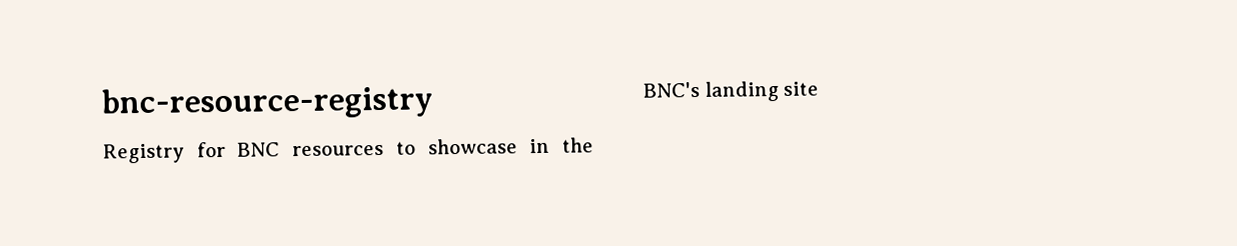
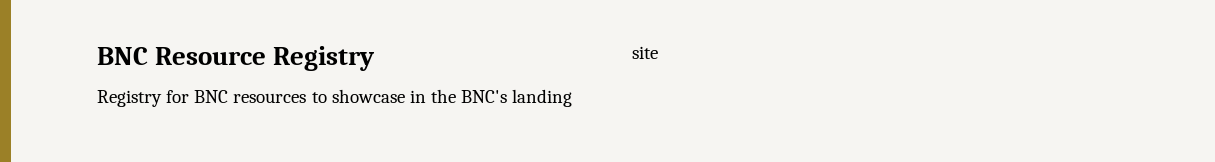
[101,85,433,121] bnc-resource-registry -> [97,46,376,71] BNC Resource Registry

